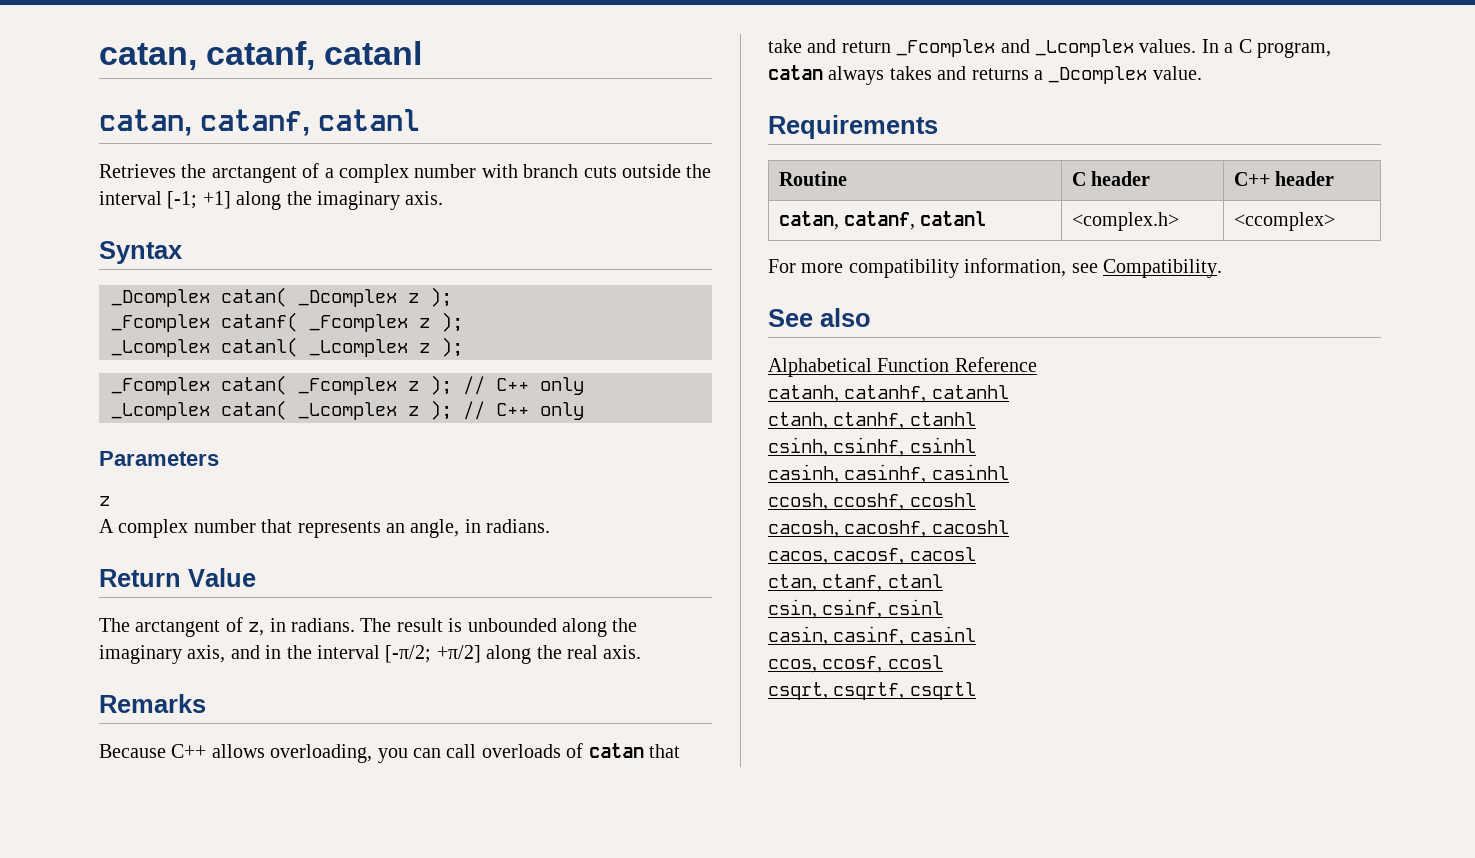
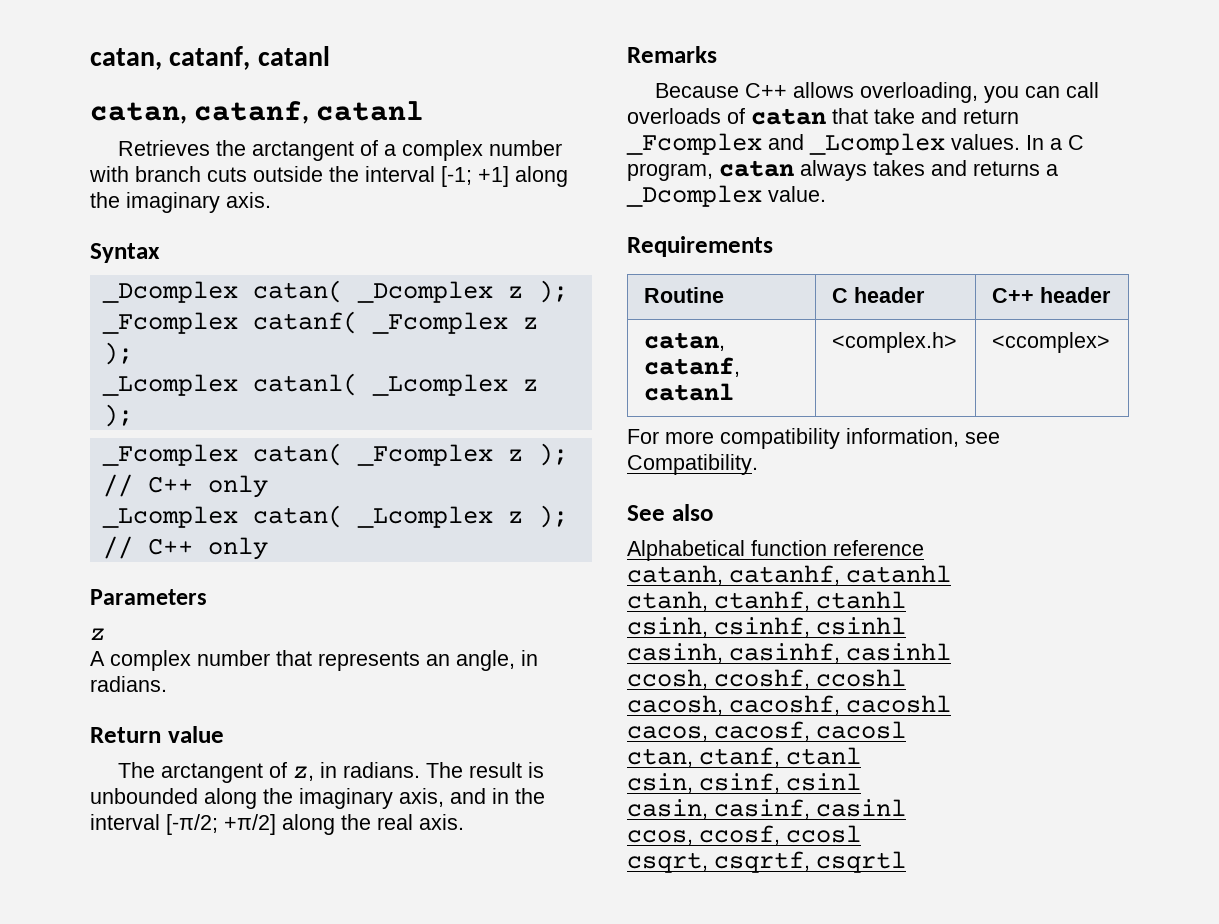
[188,568,256,587] Value -> [167,726,224,743] value
[877,357,1037,372] Function Reference -> [751,540,924,556] function reference

